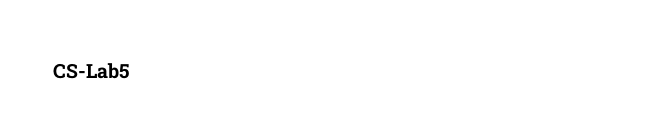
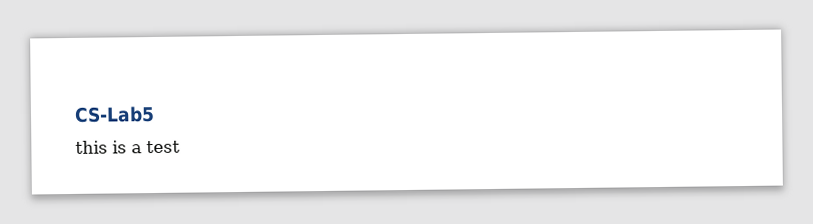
(129, 71) none -> [75,140,180,154] // this is a test

